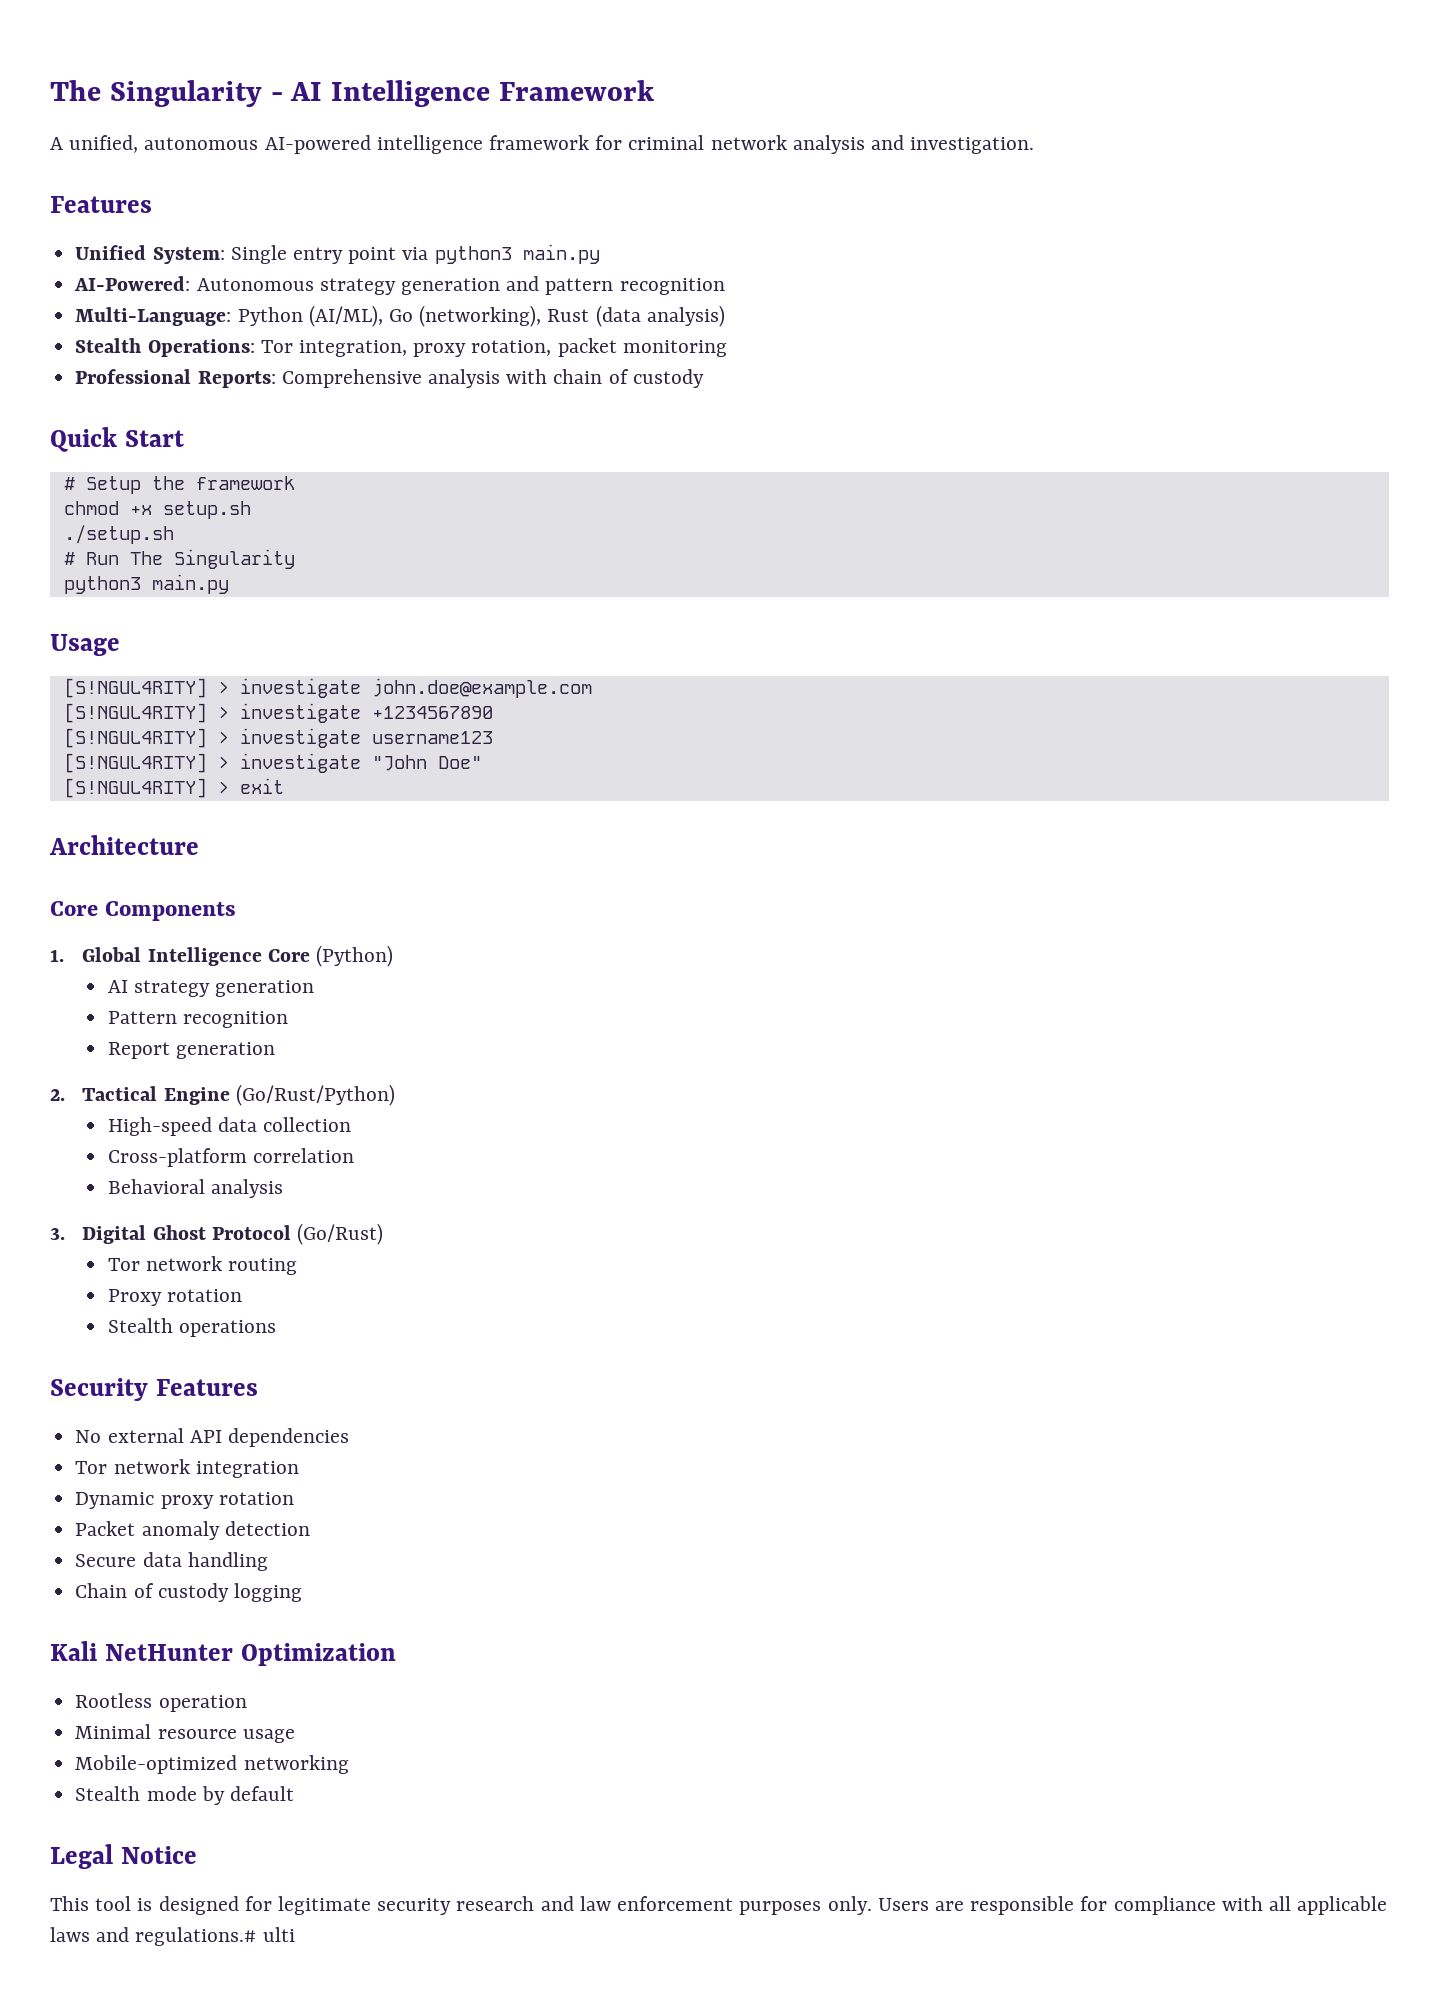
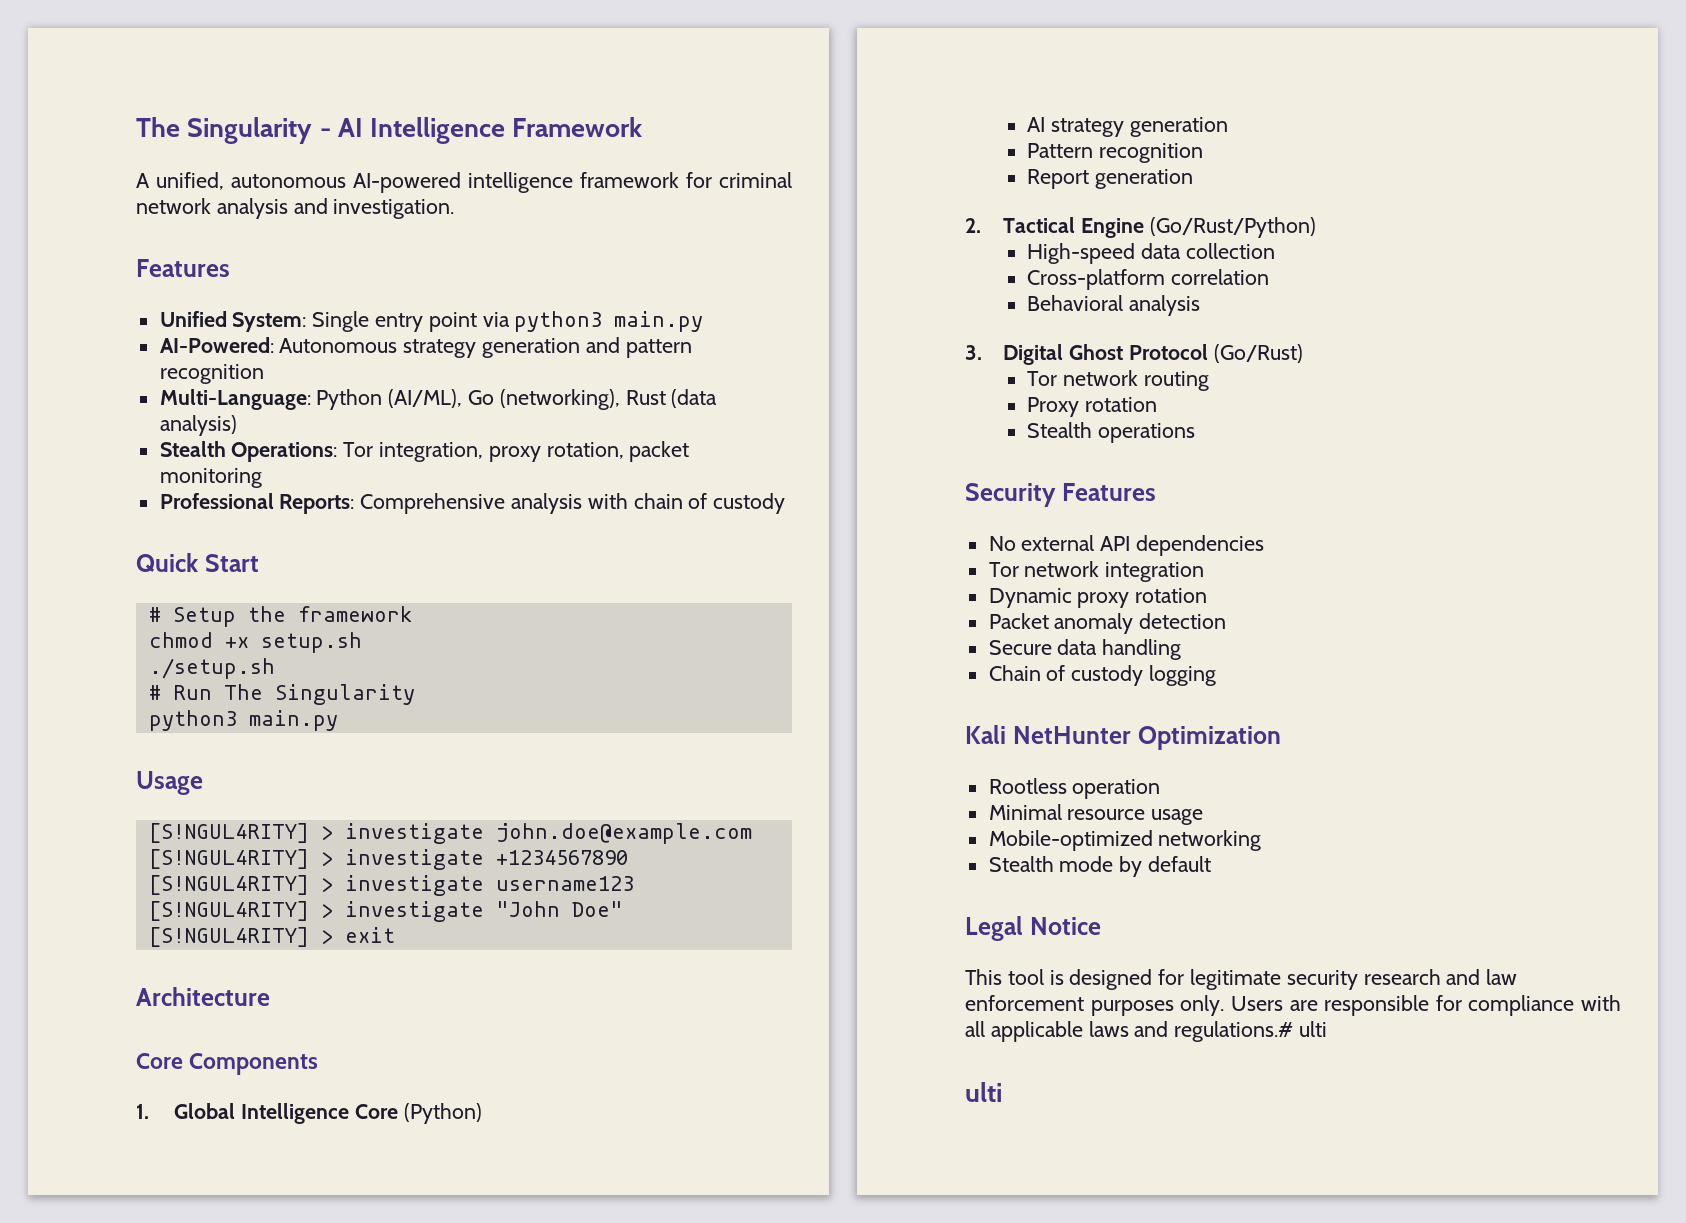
(295, 1934) none -> [965,1082,1002,1102] // ulti

